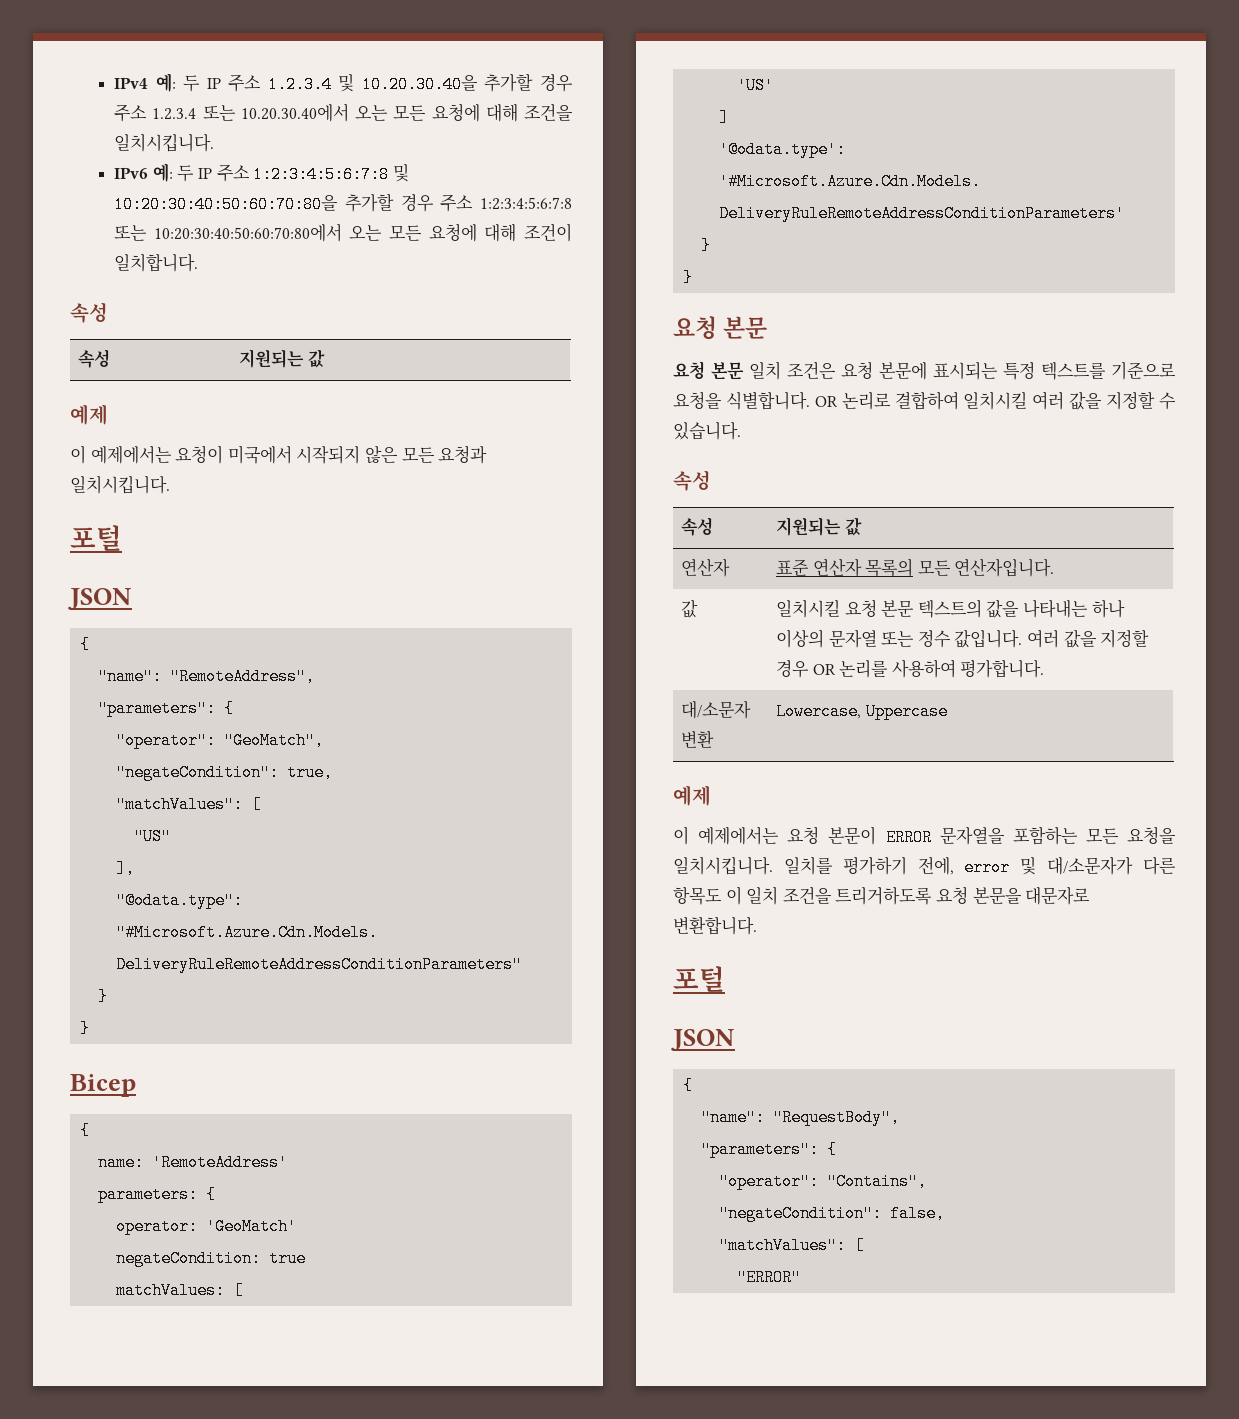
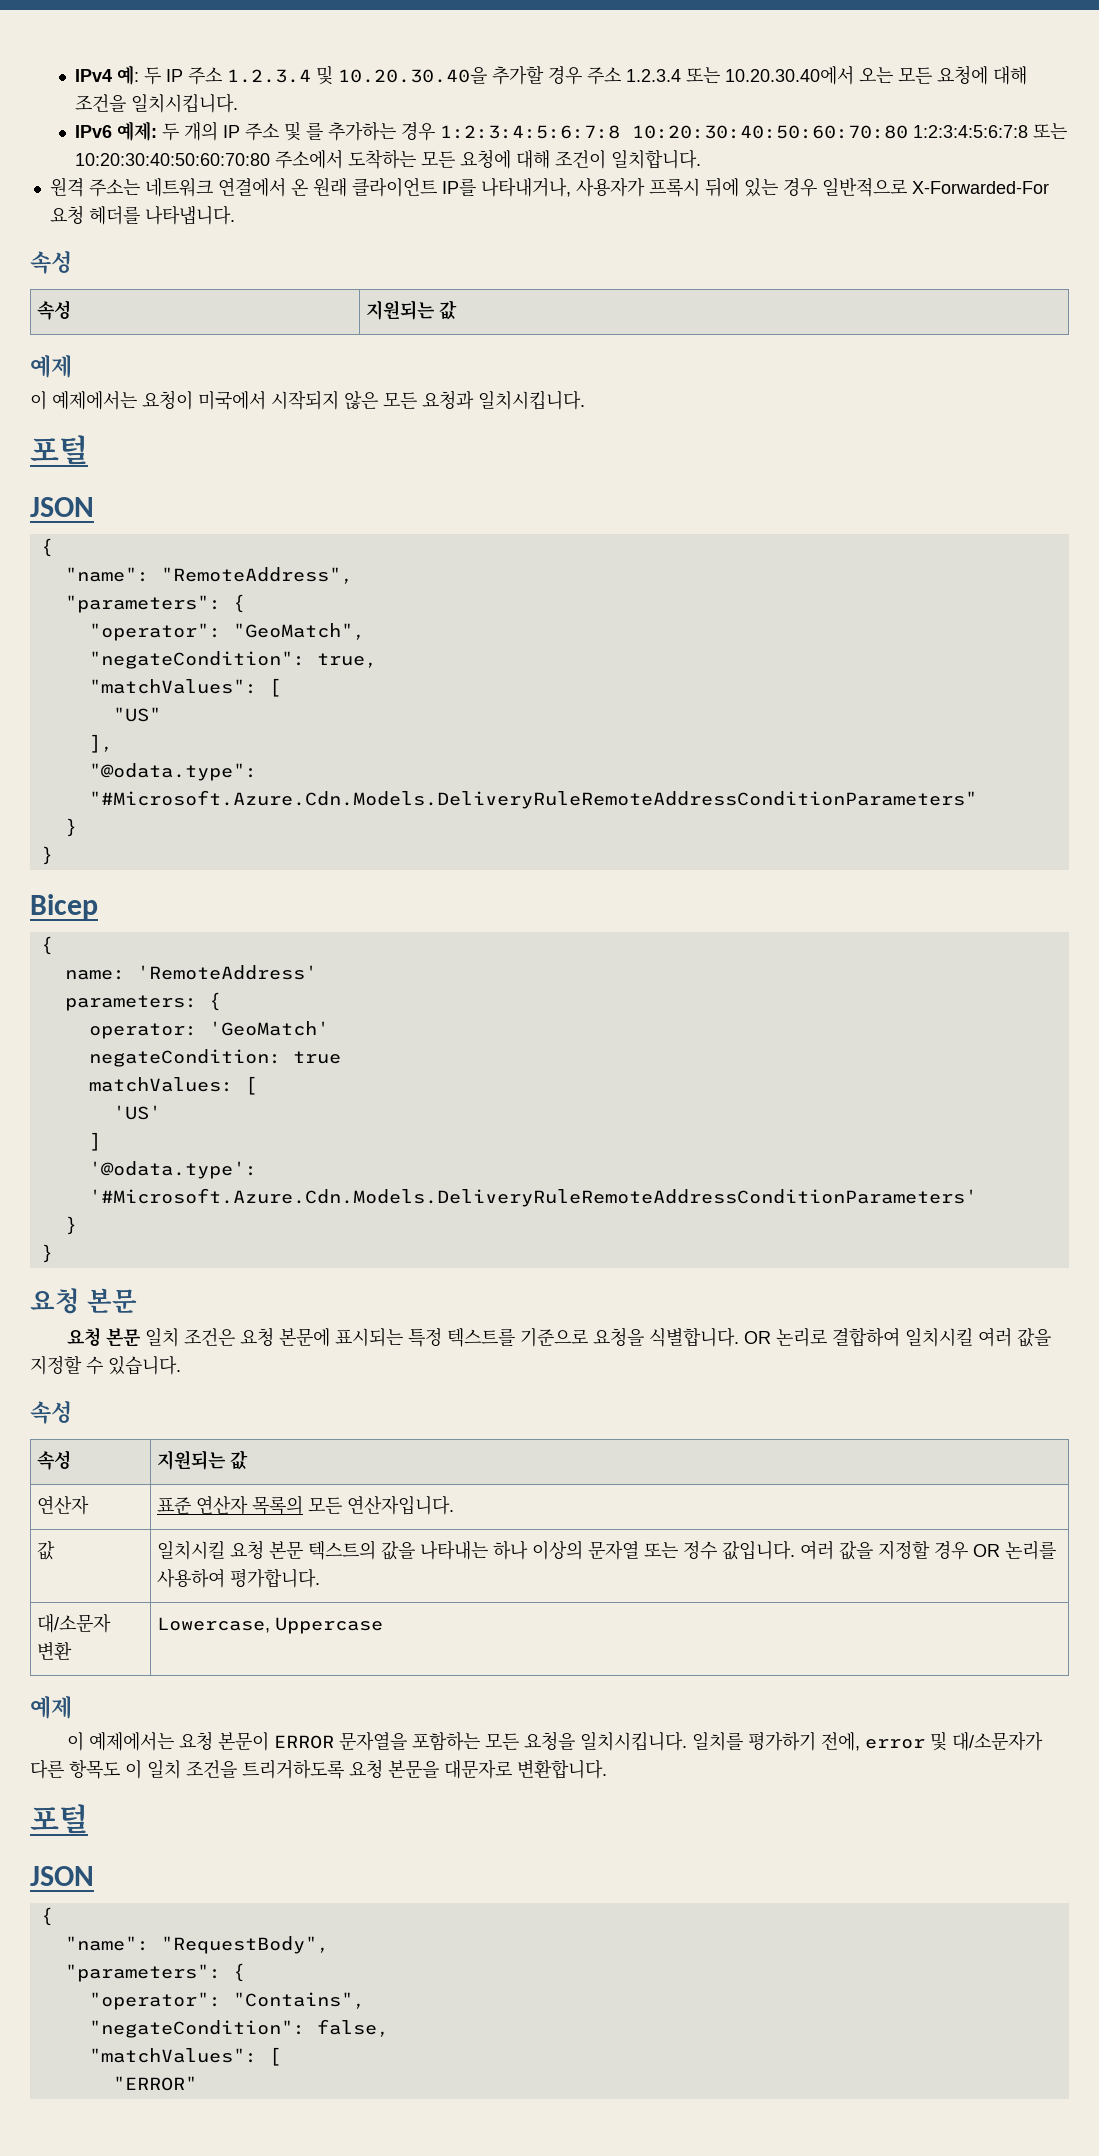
[152,163,409,183] [114,194,572,213] [114,223,383,242] 예: 두 IP 주소 1:2:3:4:5:6:7:8 및 10:20:30:40:50:60:70:80을 추가할 경우 주소 1:2:3:4:5:6:7:8 또는 10:20:30:40:50:60:70:80에서 오는 -> [116,121,1067,141] [74,149,416,169] 예제: 두 개의 IP 주소 및 를 추가하는 경우 1:2:3:4:5:6:7:8 10:20:30:40:50:60:70:80 1:2:3:4:5:6:7:8 또는 10:20:30:40:50:60:70:80 주소에서 도착하는
(199, 262) none -> [49,177,1049,197] [49,205,235,225] // 원격 주소는 네트워크 연결에서 온 원래 클라이언트 IP를 나타내거나, 사용자가 프록시 뒤에 있는 경우 일반적으로 X-Forwarded-For 요청 헤더를 나타냅니다.

